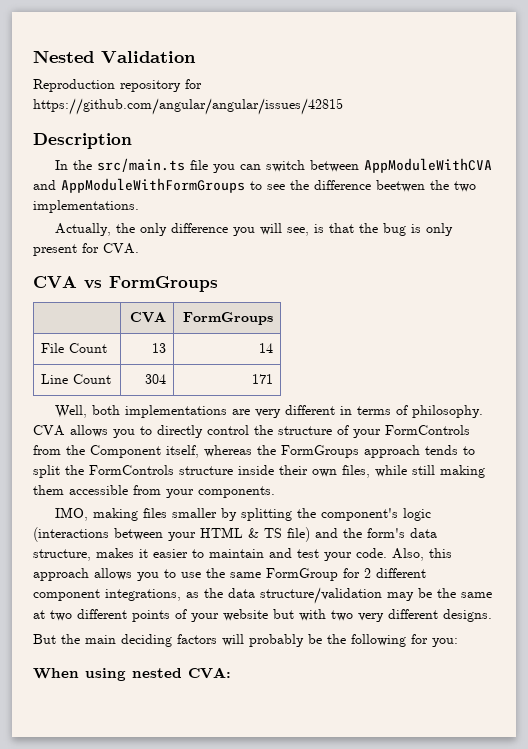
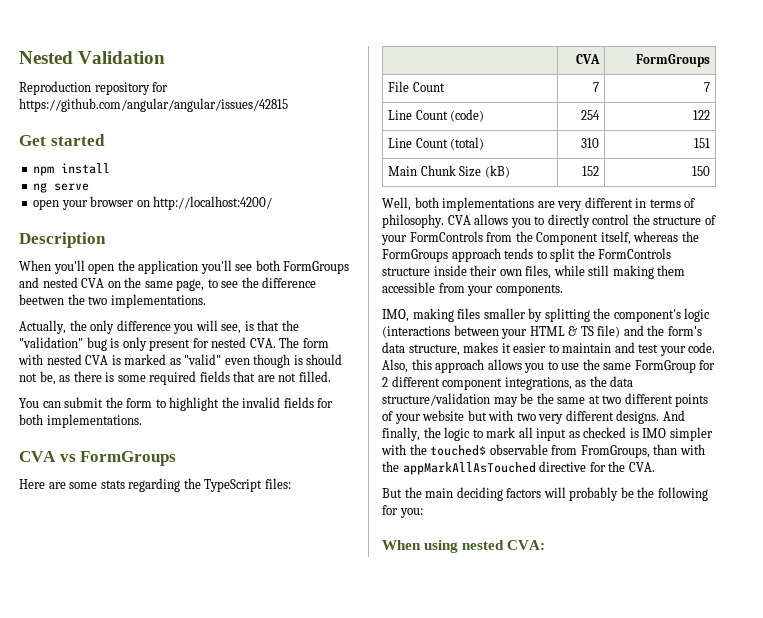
[33,133,132,149] [55,158,493,173] [33,178,245,193] Description // In the src/main.ts file you can switch between AppModuleWithCVA and AppModuleWithFormGroups -> [19,134,105,146] [33,163,111,176] [33,182,90,193] [33,196,273,210] [19,232,106,248] [19,260,350,274] [19,277,205,291] Get started // npm install // ng serve // open your browser on http://localhost:4200/ // Description // When you'll open the application you'll see both FormGroups and nested CVA on the same page,
(379, 228) none -> [19,337,83,348] "validation"
[103,243,139,254] [33,276,218,292] CVA. // CVA vs FormGroups -> [211,337,329,348] [18,354,343,368] [19,371,331,385] [19,397,334,411] [19,414,142,428] [19,451,177,466] [19,478,291,492] nested CVA. The form with nested CVA is marked as "valid" even though is should not be, as there is some required fields that are not filled. // You can submit the form to highlight the invalid fields for both implementations. // CVA vs FormGroups // Here are some stats regarding the TypeScript files:
[151,343,166,353] [258,343,273,353] [41,374,112,384] [144,374,166,384] [251,374,273,384] 13 | 14 // Line Count | 304 | 171 -> [592,82,599,92] [703,82,710,92] [388,109,485,122] [580,110,600,120] [692,110,710,120] [388,137,485,150] [580,138,599,148] [693,138,710,148] [388,165,510,178] [581,166,599,176] [691,166,710,176] 7 | 7 // Line Count (code) | 254 | 122 // Line Count (total) | 310 | 151 // Main Chunk Size (kB) | 152 | 150
(492, 615) none -> [662,410,685,421] [382,427,713,441] [381,444,705,458] [382,461,655,475] And finally, the logic to mark all input as checked is IMO simpler with the touched$ observable from FromGroups, than with the appMarkAllAsTouched directive for the CVA.

